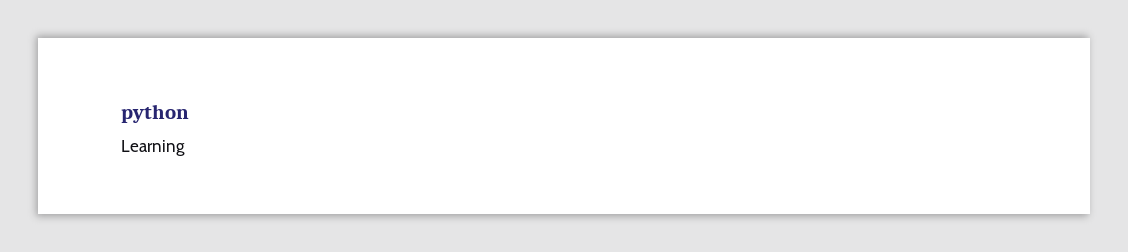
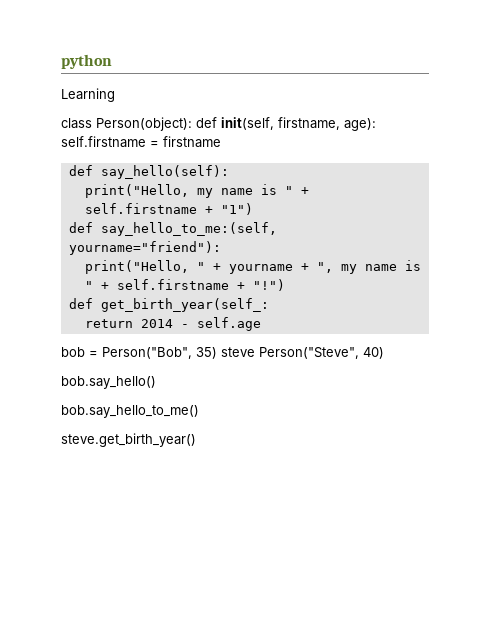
(185, 148) none -> [61,117,376,131] [61,136,221,148] [68,165,229,179] [84,184,309,198] [84,203,253,215] [68,222,277,236] [68,241,221,255] [84,260,421,274] [84,279,285,291] [68,298,269,312] [84,317,261,331] [61,347,384,359] [61,376,156,389] [61,405,199,418] [61,433,196,447] // class Person(object): def init(self, firstname, age): self.firstname = firstname // def say_hello(self): // print("Hello, my name is " + self.firstname + "1") // def say_hello_to_me:(self, yourname="friend"): // print("Hello, " + yourname + ", my name is " + self.firstname + "!") // def get_birth_year(self_: // return 2014 - self.age // bob = Person("Bob", 35) steve Person("Steve", 40) // bob.say_hello() // bob.say_hello_to_me() // steve.get_birth_year()

